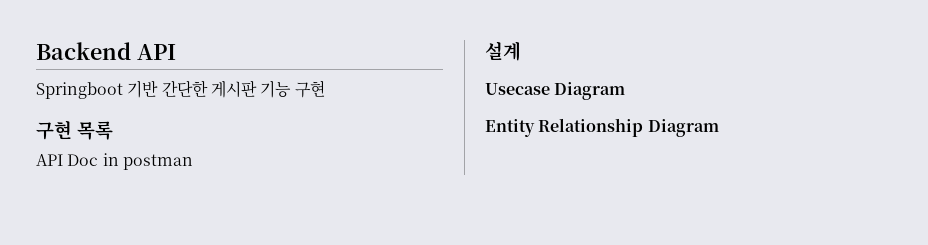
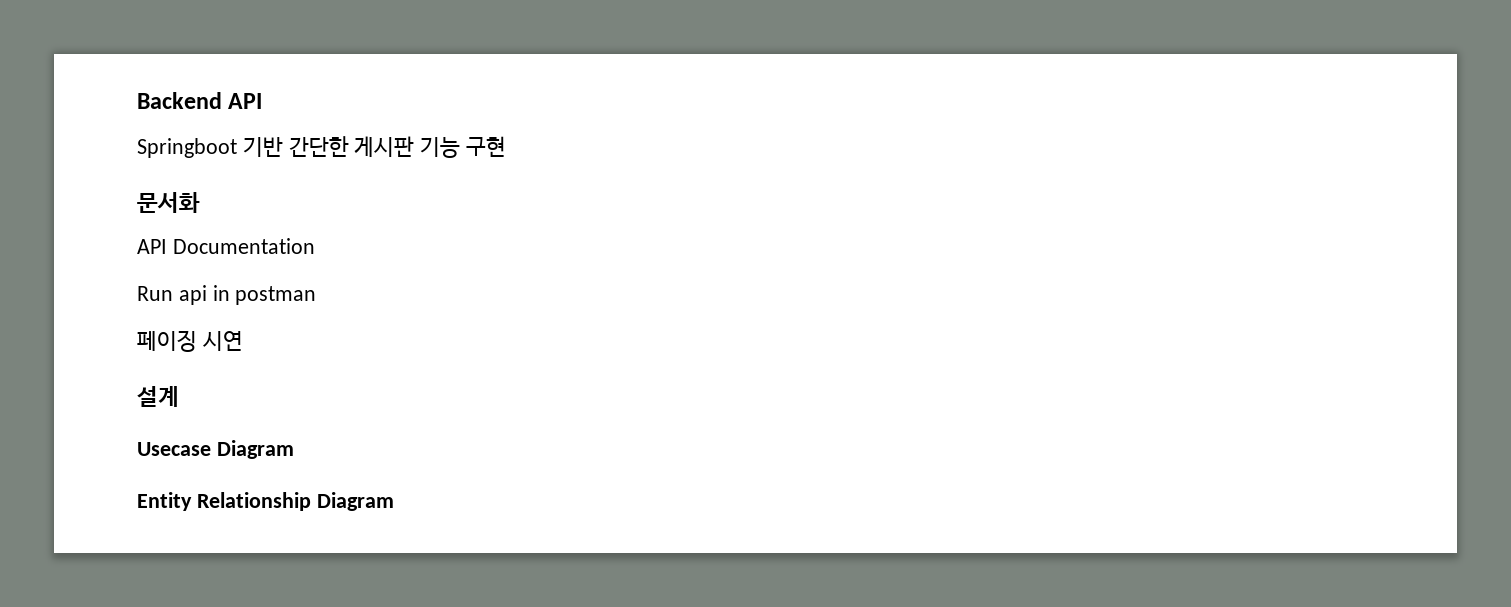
[36,120,113,140] [36,154,99,166] 구현 목록 // API Doc -> [137,192,200,213] [137,238,315,254] [137,285,207,305] 문서화 // API Documentation // Run api
(193, 162) none -> [137,330,243,352] // 페이징 시연

